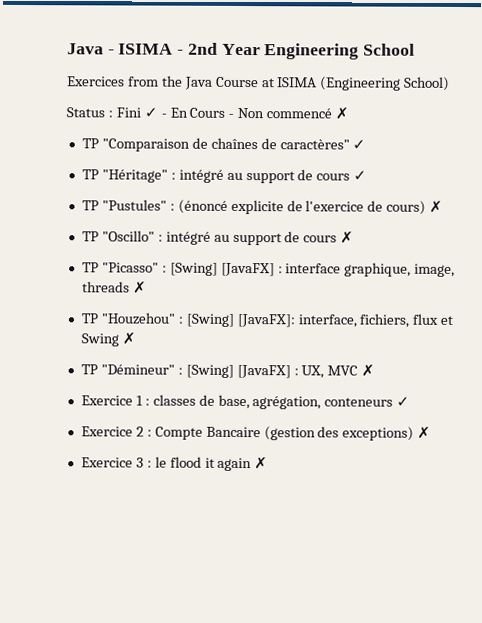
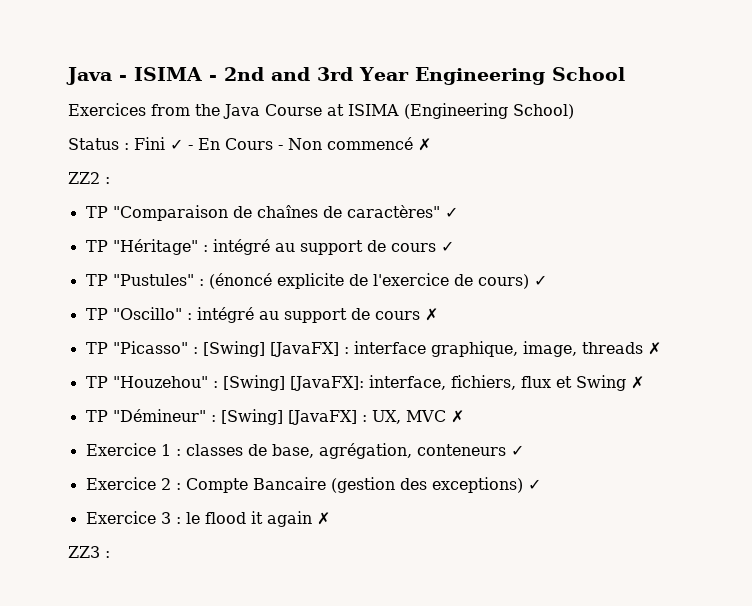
(218, 48) none -> [271,67,353,81] and 3rd
(350, 113) none -> [68,172,110,184] // ZZ2 :
[429,200,444,213] ✗ -> [533,275,547,286] ✓
[417,426,432,439] ✗ -> [527,479,541,490] ✓
(269, 463) none -> [68,546,110,558] // ZZ3 :

